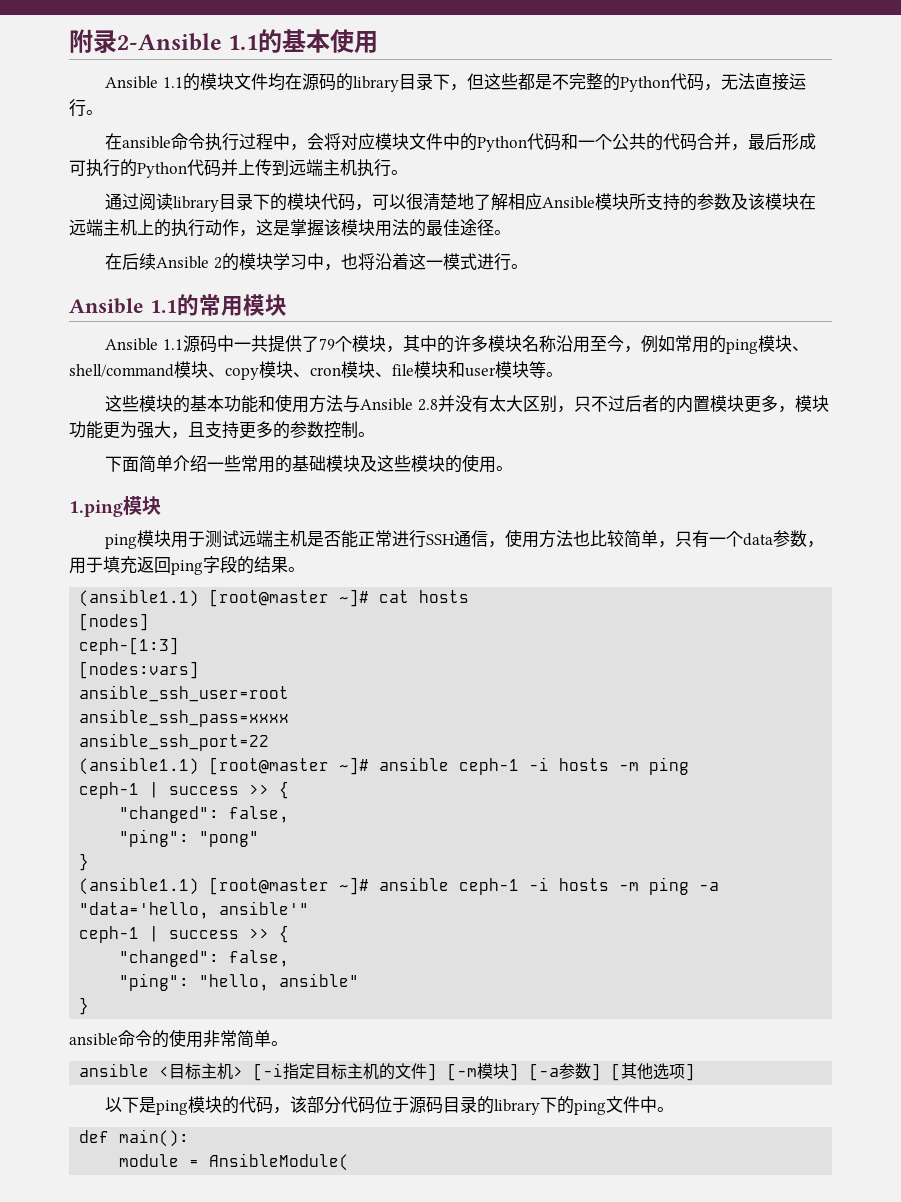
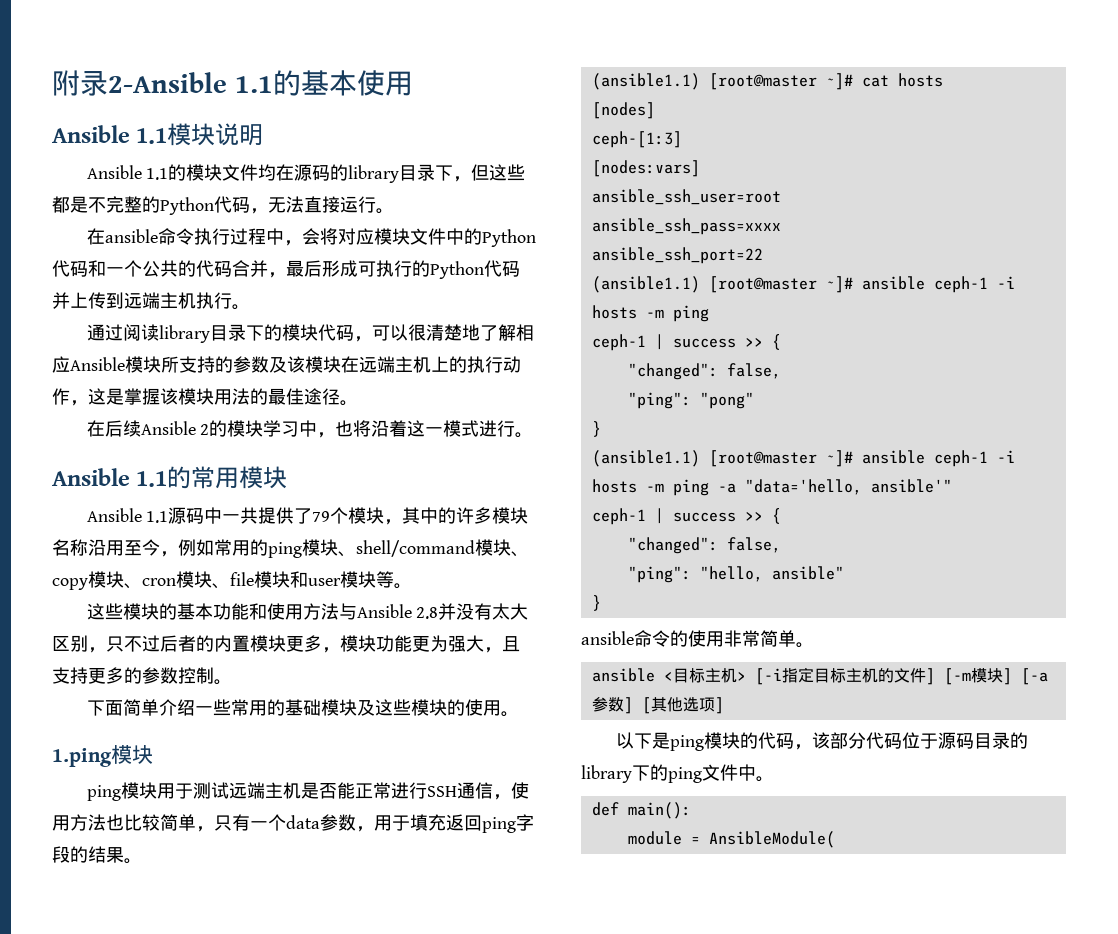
(379, 42) none -> [52,123,264,146] // Ansible 1.1模块说明

